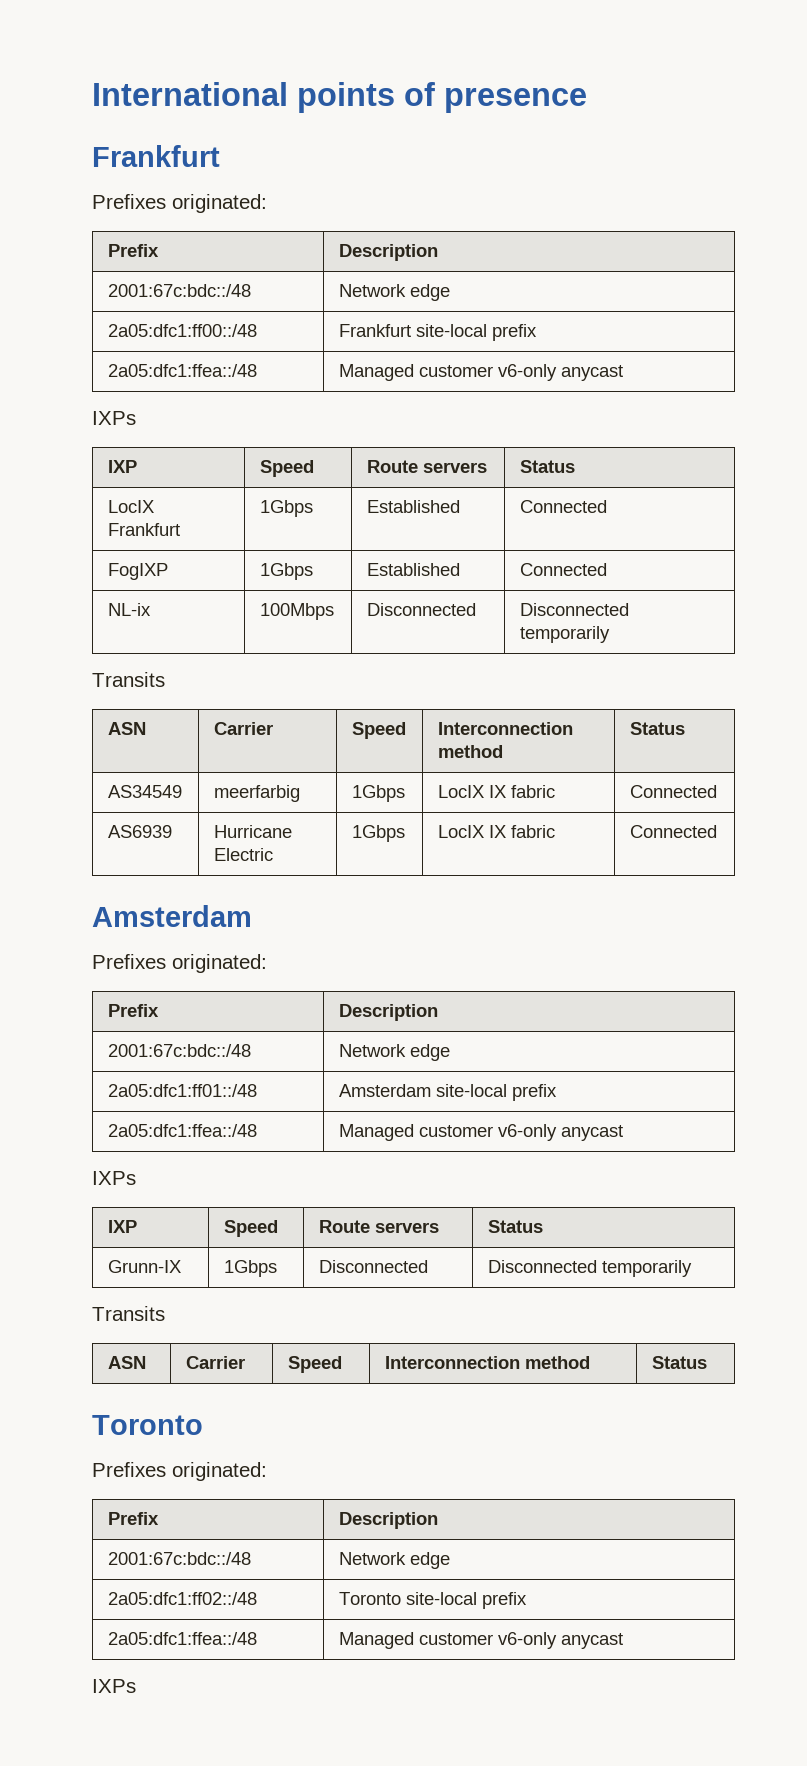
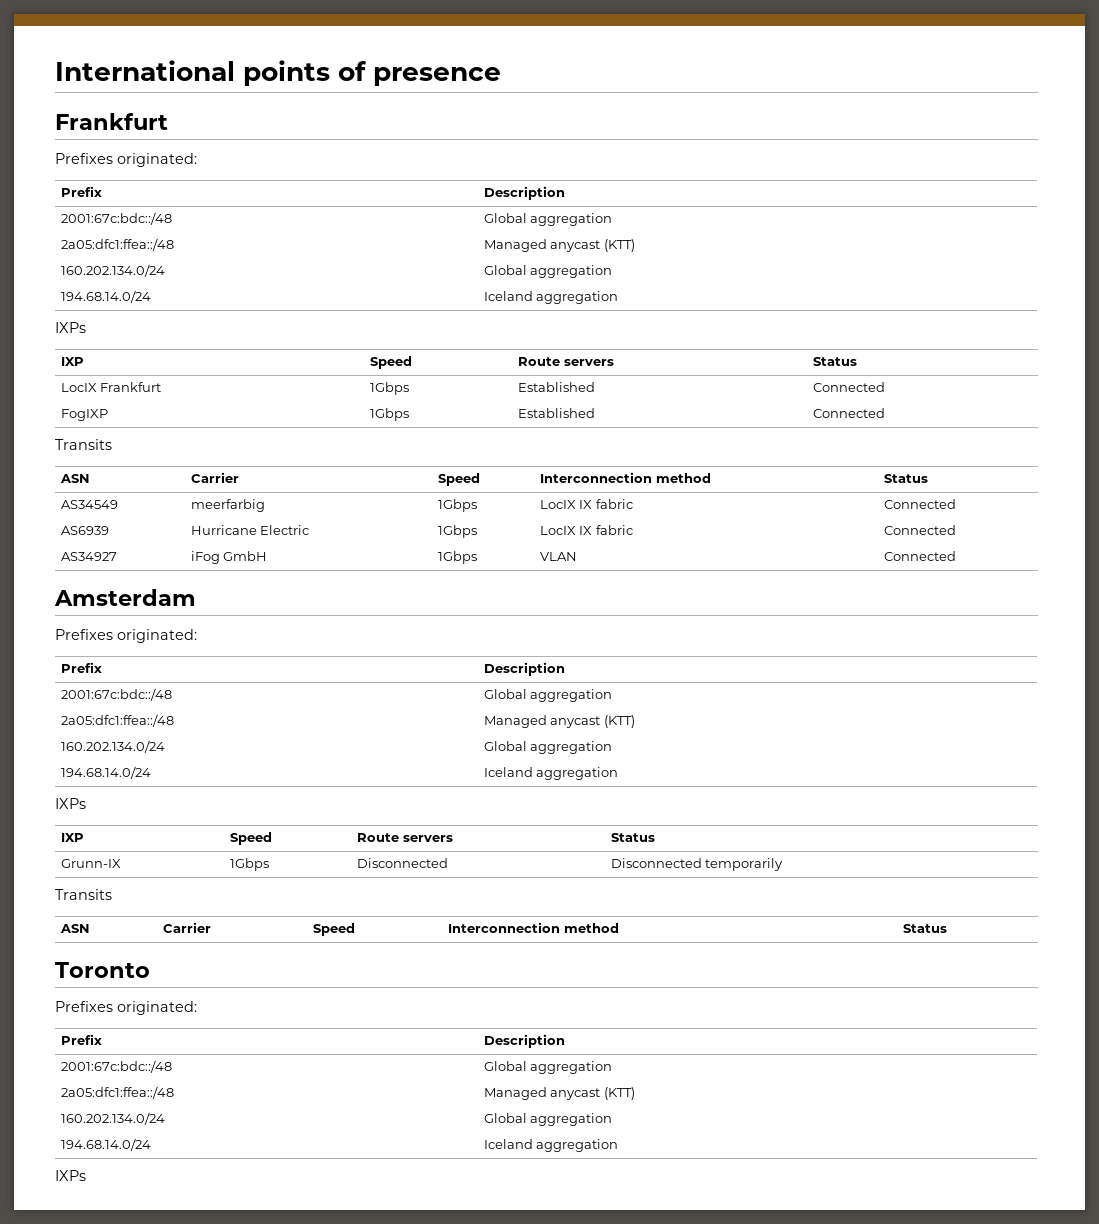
[338,284,450,301] [107,324,257,337] [338,324,537,341] [107,364,257,377] [338,364,623,381] Network edge // 2a05:dfc1:ff00::/48 | Frankfurt site-local prefix // 2a05:dfc1:ffea::/48 | Managed customer v6-only anycast -> [483,213,613,226] [60,238,174,251] [483,239,635,252] [60,264,165,277] [483,265,613,278] [60,290,151,303] [483,291,619,304] Global aggregation // 2a05:dfc1:ffea::/48 | Managed anycast (KTT) // 160.202.134.0/24 | Global aggregation // 194.68.14.0/24 | Iceland aggregation
[107,603,151,616] [259,603,334,620] [366,603,476,616] [519,603,629,616] [519,626,610,643] // NL-ix | 100Mbps | Disconnected | Disconnected temporarily -> (885, 413) none
(717, 831) none -> [60,552,117,561] [190,551,268,564] [437,551,477,564] [539,552,577,561] [883,551,956,561] // AS34927 | iFog GmbH | 1Gbps | VLAN | Connected
[338,1044,450,1061] [107,1084,257,1097] [338,1084,557,1101] [107,1124,257,1137] [338,1124,623,1141] Network edge // 2a05:dfc1:ff01::/48 | Amsterdam site-local prefix // 2a05:dfc1:ffea::/48 | Managed customer v6-only anycast -> [483,689,613,702] [60,714,174,727] [483,715,635,728] [60,740,165,753] [483,741,613,754] [60,766,151,779] [483,767,619,780] Global aggregation // 2a05:dfc1:ffea::/48 | Managed anycast (KTT) // 160.202.134.0/24 | Global aggregation // 194.68.14.0/24 | Iceland aggregation
[338,1552,450,1569] [107,1592,257,1605] [338,1592,527,1609] [107,1632,257,1645] [338,1632,623,1649] Network edge // 2a05:dfc1:ff02::/48 | Toronto site-local prefix // 2a05:dfc1:ffea::/48 | Managed customer v6-only anycast -> [483,1061,613,1074] [60,1086,174,1099] [483,1087,635,1100] [60,1112,165,1125] [483,1113,613,1126] [60,1138,151,1151] [483,1139,619,1152] Global aggregation // 2a05:dfc1:ffea::/48 | Managed anycast (KTT) // 160.202.134.0/24 | Global aggregation // 194.68.14.0/24 | Iceland aggregation

